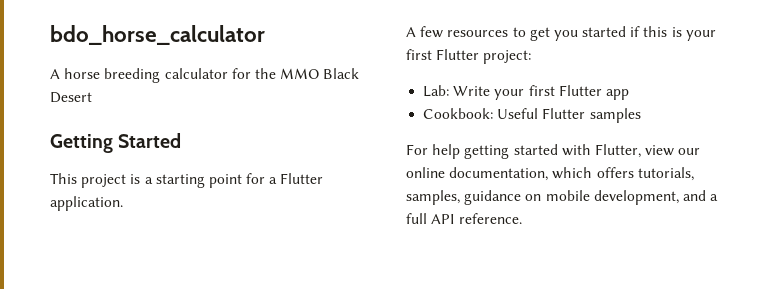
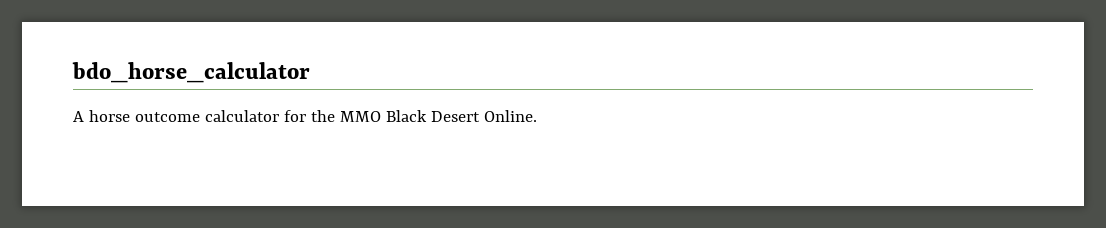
[104,68,161,83] breeding -> [134,112,200,122] outcome
[50,133,182,153] [50,173,324,188] [50,196,123,211] [406,26,716,41] [406,49,532,64] [423,85,629,100] [423,108,641,123] [406,144,701,159] [406,167,694,181] [406,190,719,205] [406,213,523,224] // Getting Started // This project is a starting point for a Flutter application. // A few resources to get you started if this is your first Flutter project: // Lab: Write your first Flutter app // Cookbook: Useful Flutter samples // For help getting started with Flutter, view our online documentation, which offers tutorials, samples, guidance on mobile development, and a full API reference. -> [483,110,537,122] Online.

